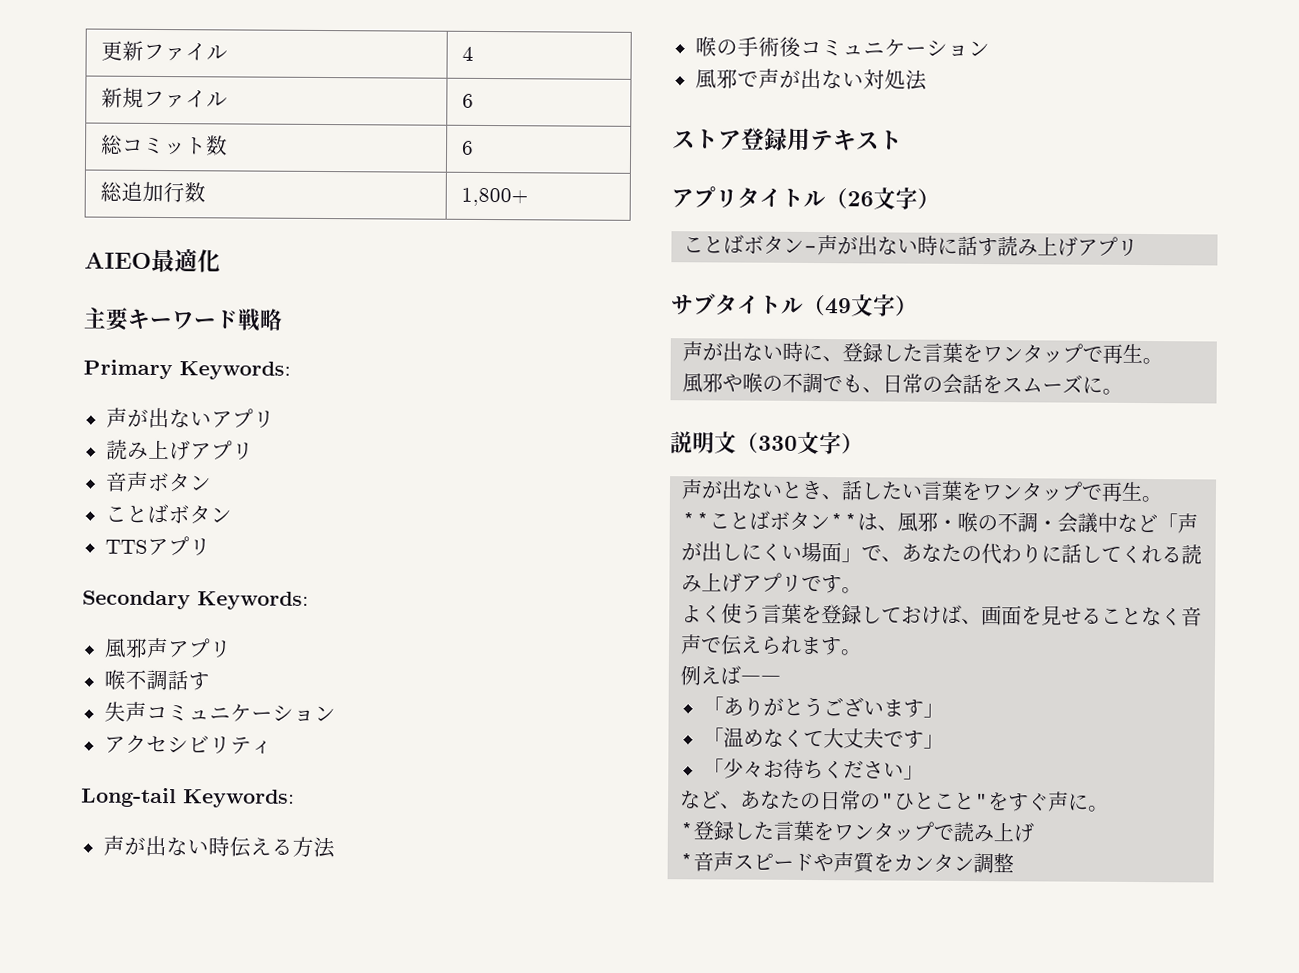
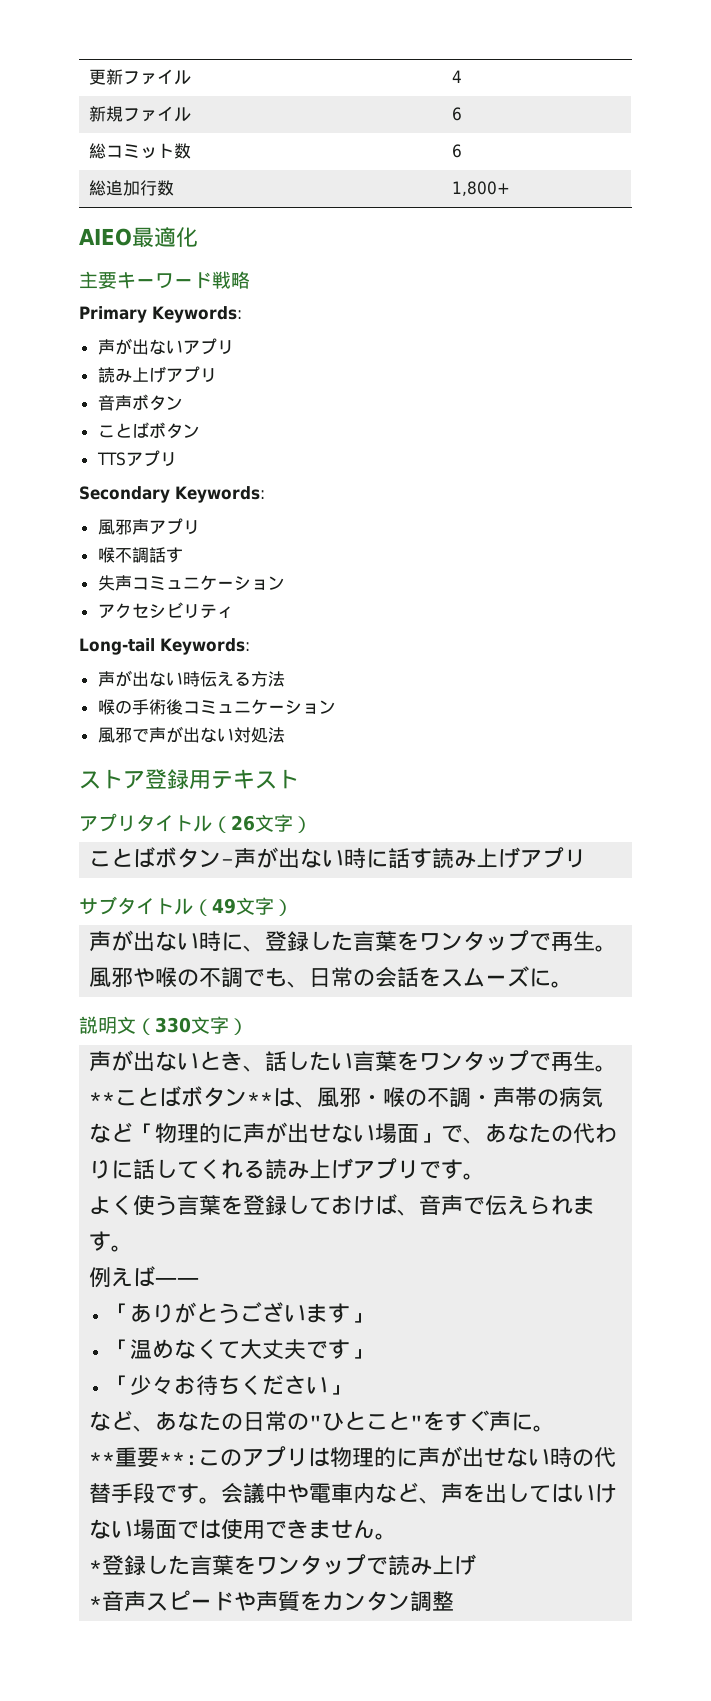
[1057,512,1199,534] [681,541,783,562] 会議中など「声が出しにく -> [493,1086,604,1108] [89,1122,354,1144] 声帯の病気など「物理的に声が出せな
[981,605,1183,626] 画面を見せることなく -> (420, 1212) none
(1110, 808) none -> [89,1446,617,1468] [89,1482,618,1504] [89,1519,398,1540] // **重要**:このアプリは物理的に声が出せない時の代替手段です。会議中や電車内など、声を出してはいけない場面では使用できません。

